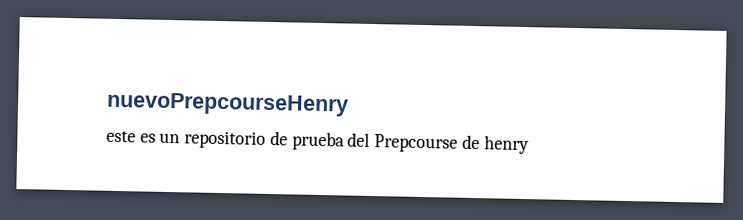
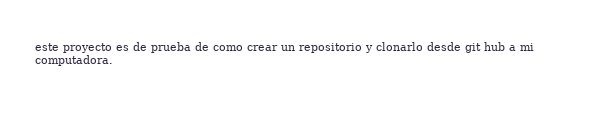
[106,91,349,117] [106,130,529,155] nuevoPrepcourseHenry // este es un repositorio de prueba del Prepcourse de henry -> [35,42,534,53] [35,55,113,66] este proyecto es de prueba de como crear un repositorio y clonarlo desde git hub a mi computadora.

